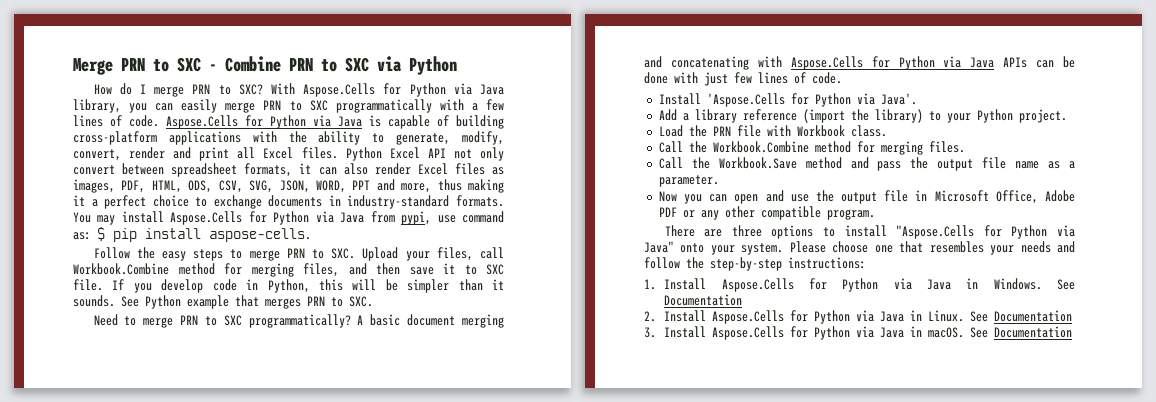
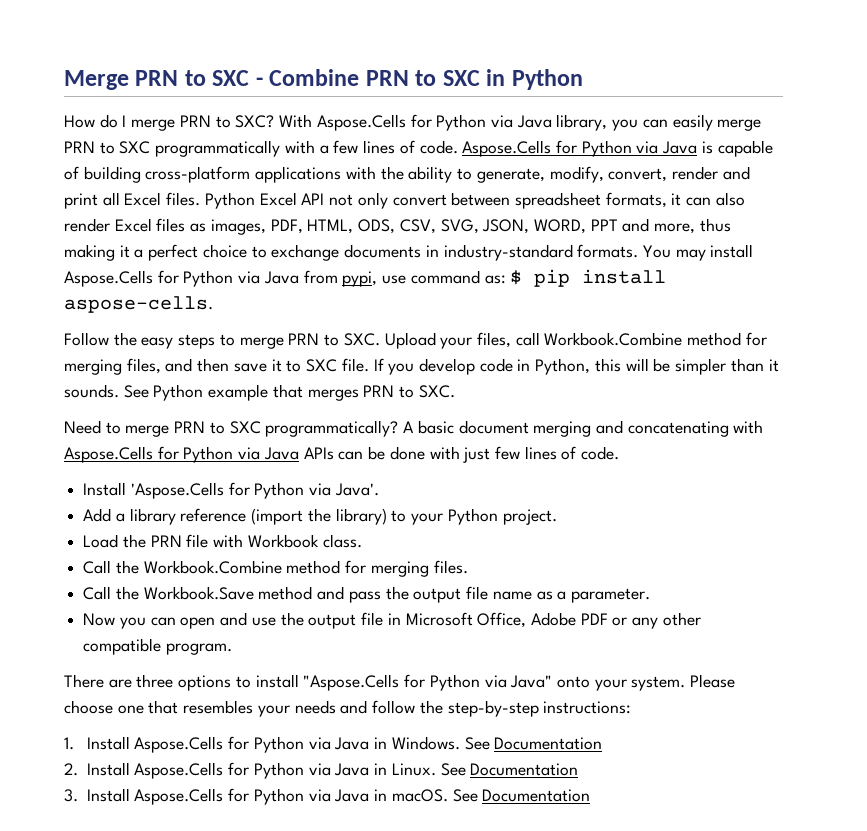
[377,56,402,72] via -> [486,69,506,86] in

